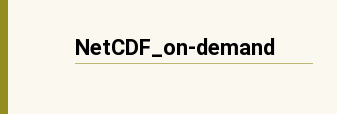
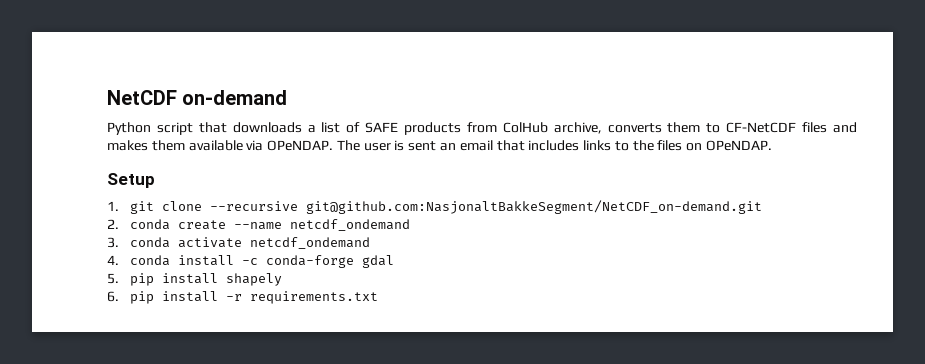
[75,38,275,57] NetCDF_on-demand -> [107,90,288,105] [107,122,857,135] [107,140,773,151] [107,173,155,188] [107,200,762,214] [107,219,410,231] [107,237,370,249] [107,255,394,268] [107,273,282,286] [107,291,378,304] NetCDF on-demand // Python script that downloads a list of SAFE products from ColHub archive, converts them to CF-NetCDF files and makes them available via OPeNDAP. The user is sent an email that includes links to the files on OPeNDAP. // Setup // 1. git clone --recursive git@github.com:NasjonaltBakkeSegment/NetCDF_on-demand.git // 2. conda create --name netcdf_ondemand // 3. conda activate netcdf_ondemand // 4. conda install -c conda-forge gdal // 5. pip install shapely // 6. pip install -r requirements.txt

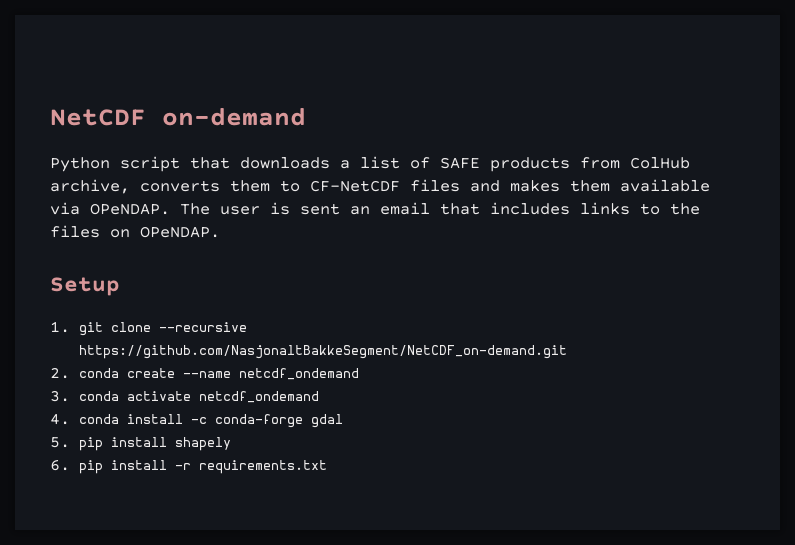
[305,200,762,214] git@github.com:NasjonaltBakkeSegment/NetCDF_on-demand.git -> [78,345,567,359] https://github.com/NasjonaltBakkeSegment/NetCDF_on-demand.git

